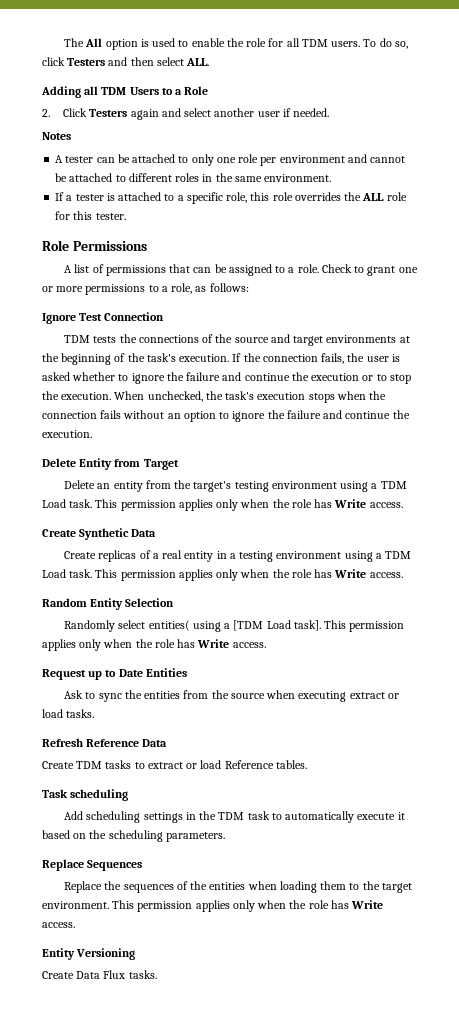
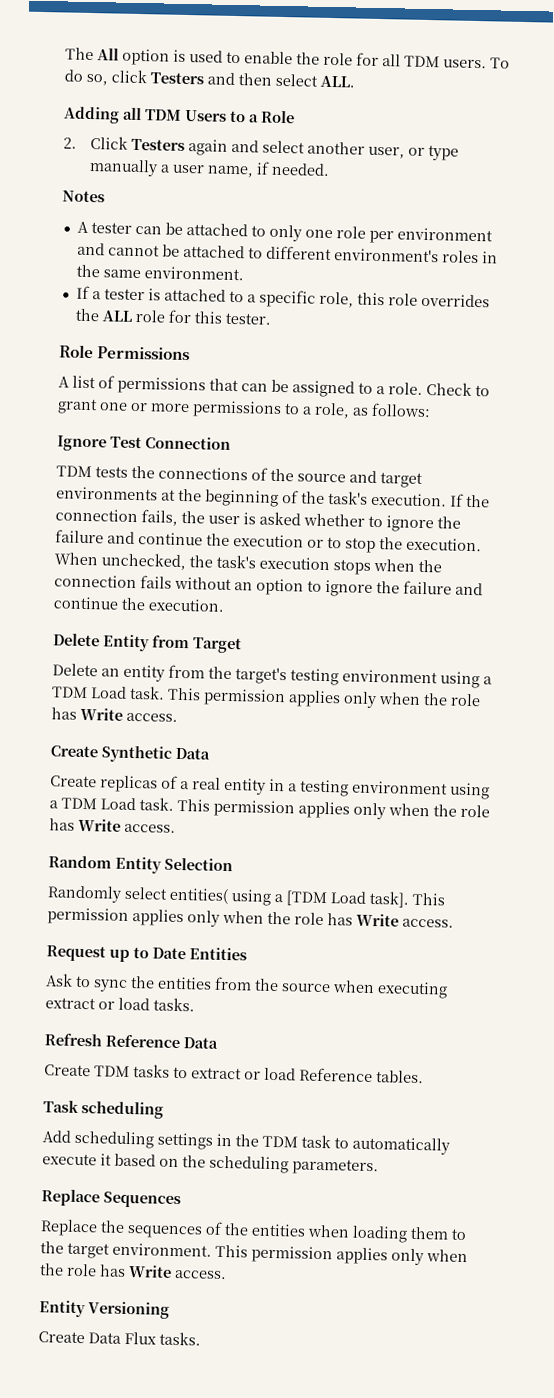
[257,111,280,117] user -> [368,145,460,161] [89,159,255,178] user, or type manually a user name,
(172, 177) none -> [333,248,439,263] environment's

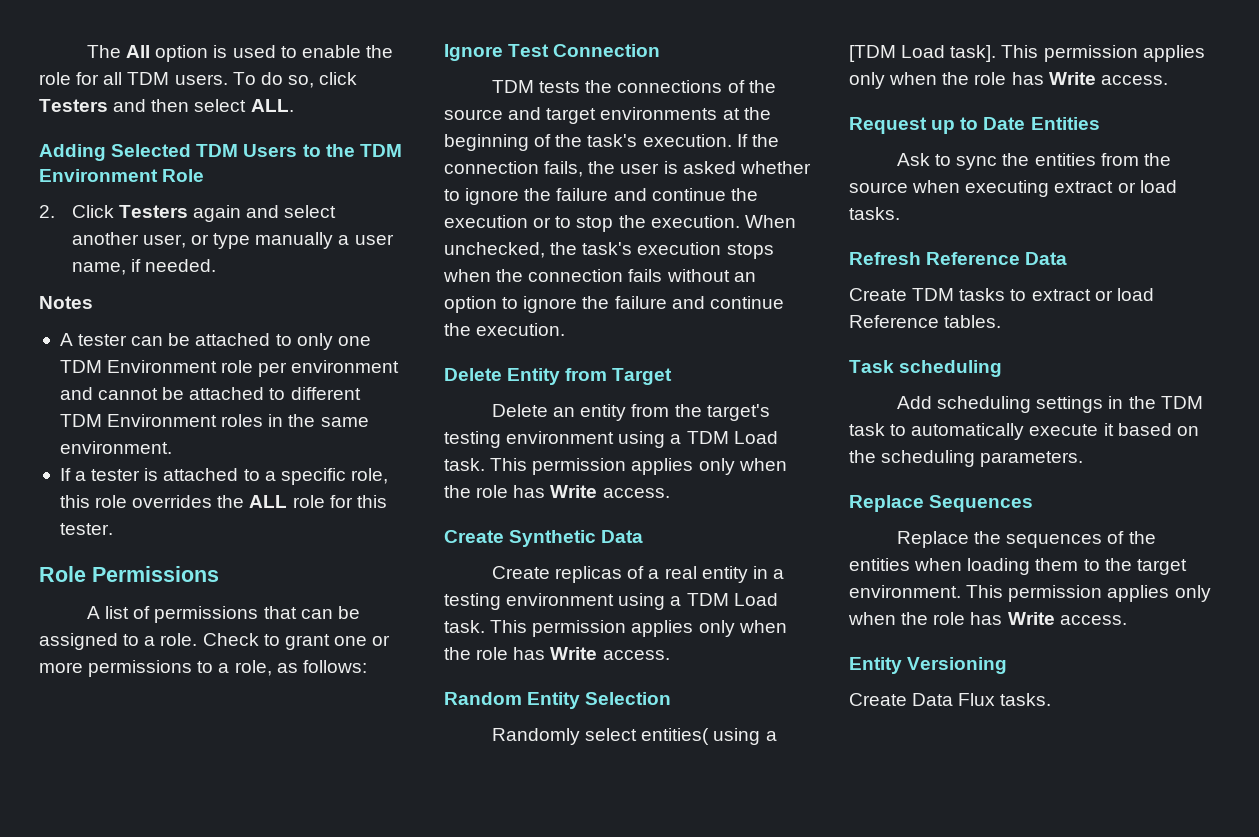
[122,107,142,121] all -> [111,144,192,157] Selected
[248,114,259,123] a -> [325,144,402,157] [39,169,158,182] the TDM Environment
(333, 234) none -> [59,360,218,373] TDM Environment
[333,248,439,263] environment's -> [59,414,218,427] TDM Environment

